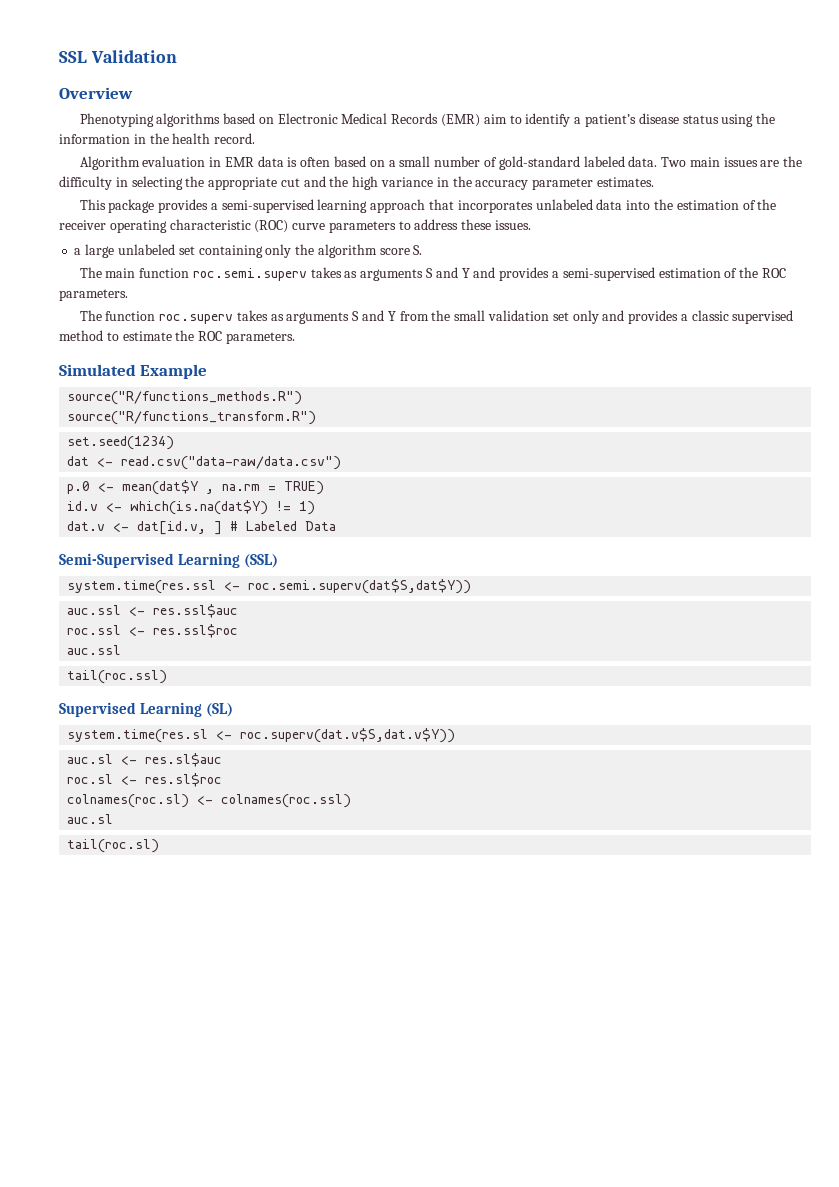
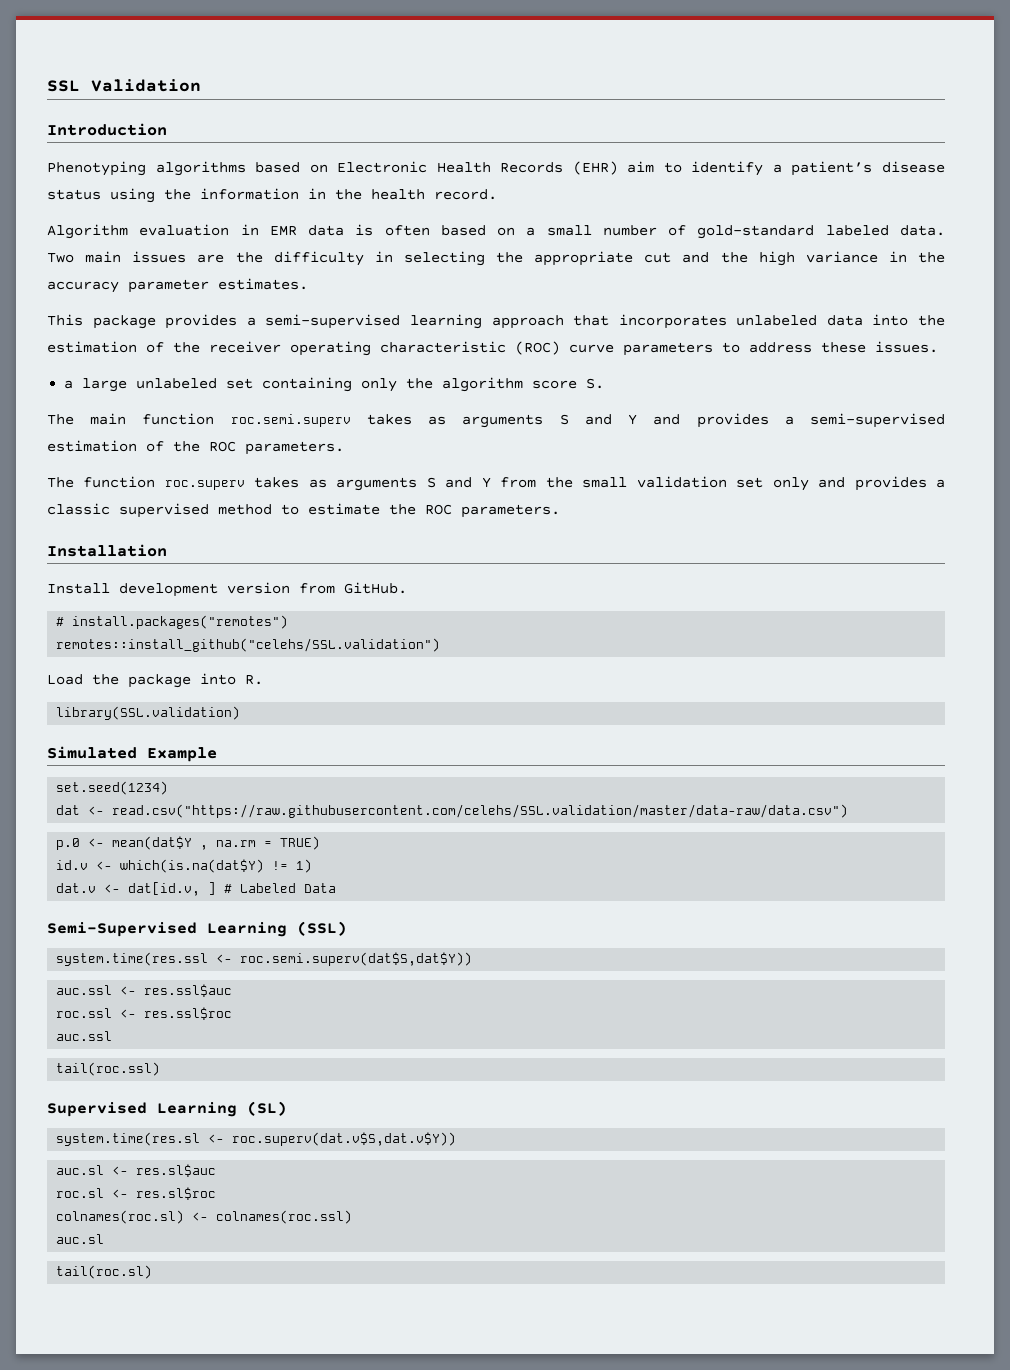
[59,87,133,99] Overview -> [47,123,167,136] Introduction
[341,113,481,127] Medical Records (EMR) -> [436,161,618,175] Health Records (EHR)
(295, 338) none -> [47,544,167,557] [47,582,407,597] [56,615,289,629] [56,638,441,652] [47,673,263,688] [56,706,241,720] // Installation // Install development version from GitHub. // # install.packages("remotes") // remotes::install_github("celehs/SSL.validation") // Load the package into R. // library(SSL.validation)
[67,391,303,405] [67,411,317,425] // source("R/functions_methods.R") // source("R/functions_transform.R") -> (217, 754) none
[121,456,342,470] read.csv("data-raw/data.csv") -> [112,804,849,818] read.csv("https://raw.githubusercontent.com/celehs/SSL.validation/master/data-raw/data.csv")

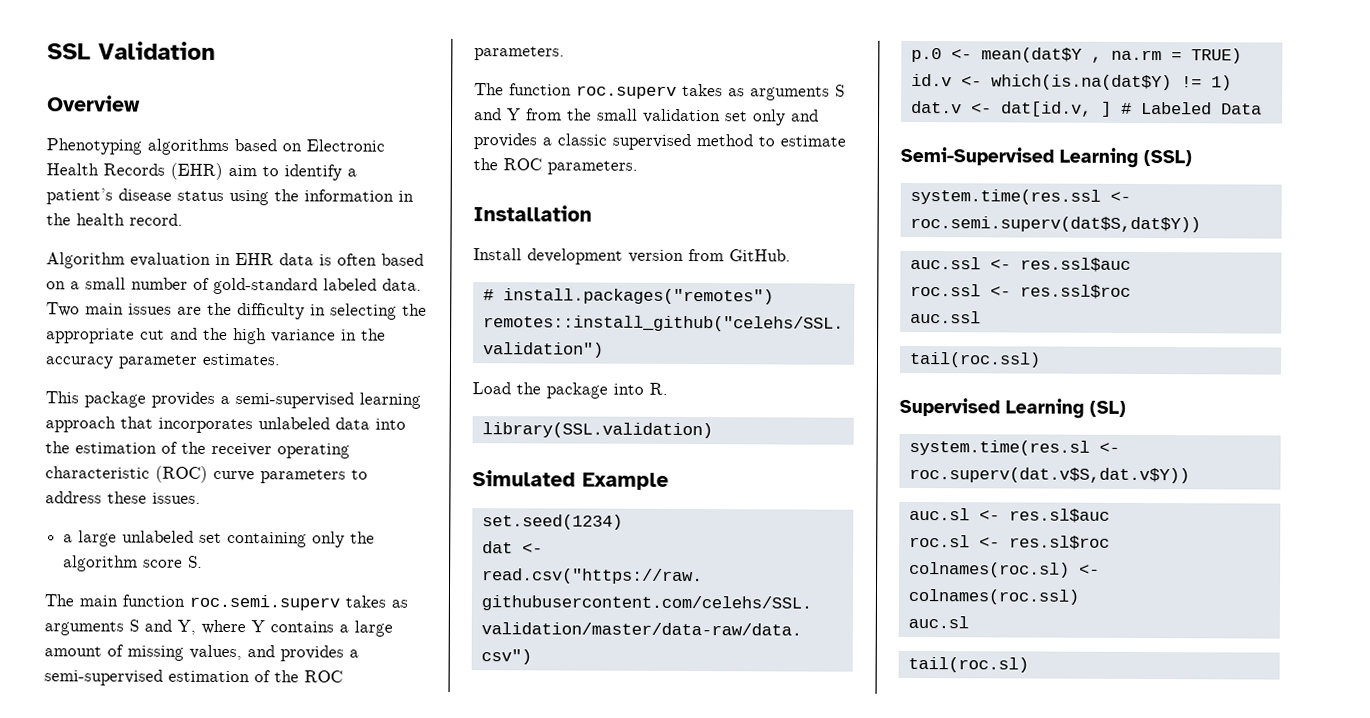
[47,123,167,136] Introduction -> [47,95,141,112] Overview
[269,225,297,236] EMR -> [235,253,274,266] EHR
[628,414,638,425] Y -> [177,619,393,637] [44,644,242,661] Y, where Y contains a large amount of missing values,

